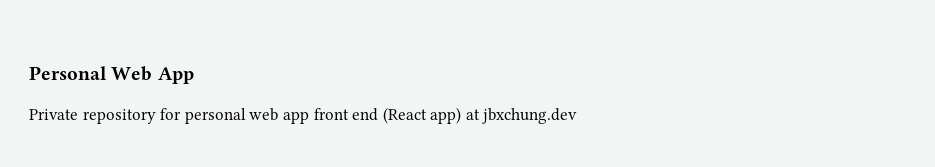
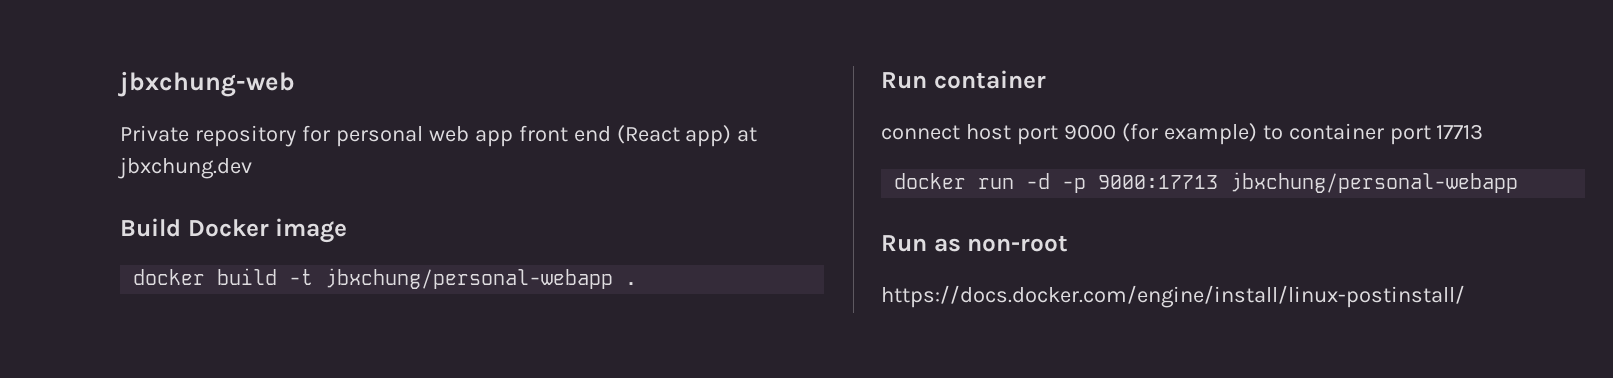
[29,66,194,84] Personal Web App -> [118,71,295,97] jbxchung-web
(578, 116) none -> [120,218,348,243] [133,268,638,289] [881,70,1046,89] [881,123,1484,145] [894,172,1519,193] [881,235,1069,252] [881,285,1465,308] // Build Docker image // docker build -t jbxchung/personal-webapp . // Run container // connect host port 9000 (for example) to container port 17713 // docker run -d -p 9000:17713 jbxchung/personal-webapp // Run as non-root // https://docs.docker.com/engine/install/linux-postinstall/

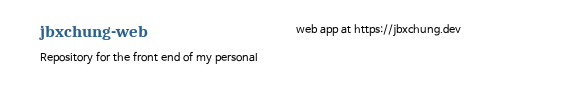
[120,125,758,147] [118,157,252,179] [120,218,348,243] [133,268,638,289] [881,70,1046,89] [881,123,1484,145] [894,172,1519,193] [881,235,1069,252] [881,285,1465,308] Private repository for personal web app front end (React app) at jbxchung.dev // Build Docker image // docker build -t jbxchung/personal-webapp . // Run container // connect host port 9000 (for example) to container port 17713 // docker run -d -p 9000:17713 jbxchung/personal-webapp // Run as non-root // https://docs.docker.com/engine/install/linux-postinstall/ -> [40,51,258,65] [296,24,461,37] Repository for the front end of my personal web app at https://jbxchung.dev

